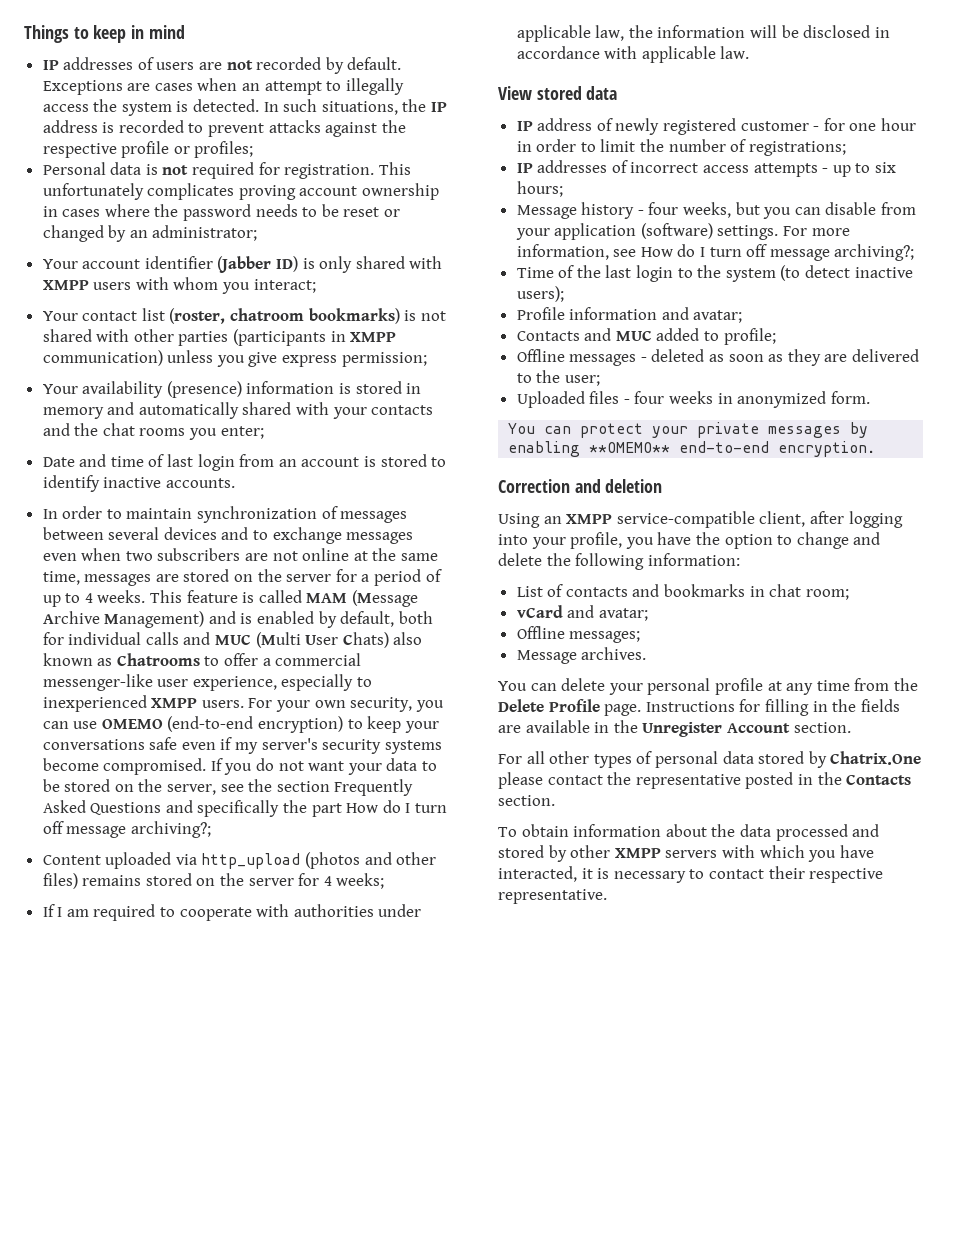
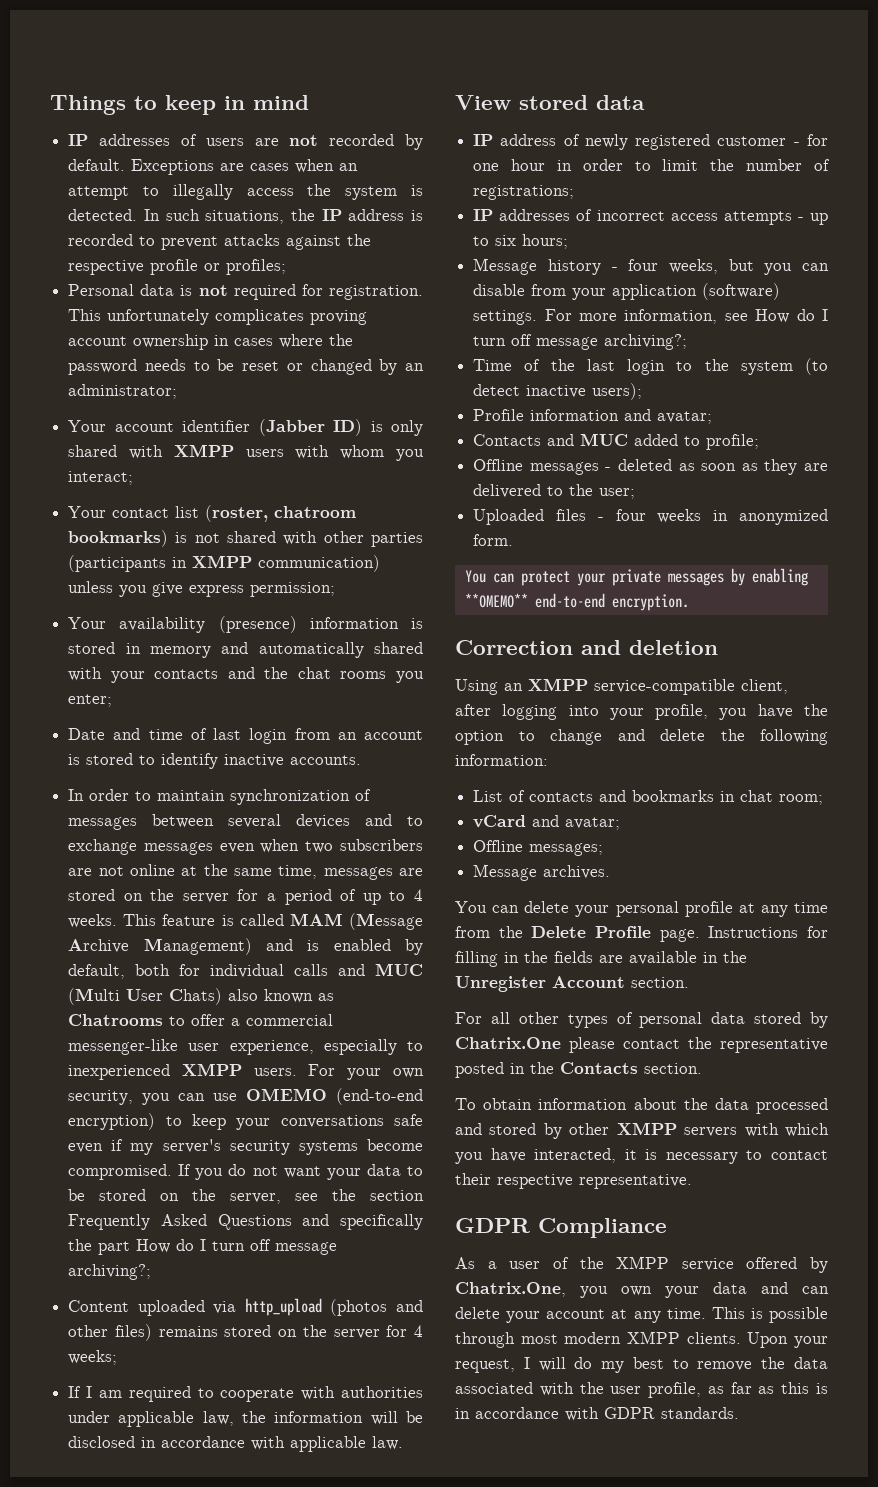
(607, 896) none -> [455,1218,667,1238] [455,1256,828,1273] [455,1282,829,1298] [455,1307,828,1323] [455,1331,828,1348] [455,1357,828,1373] [455,1382,828,1398] [455,1407,739,1421] // GDPR Compliance // As a user of the XMPP service offered by Chatrix.One, you own your data and can delete your account at any time. This is possible through most modern XMPP clients. Upon your request, I will do my best to remove the data associated with the user profile, as far as this is in accordance with GDPR standards.

